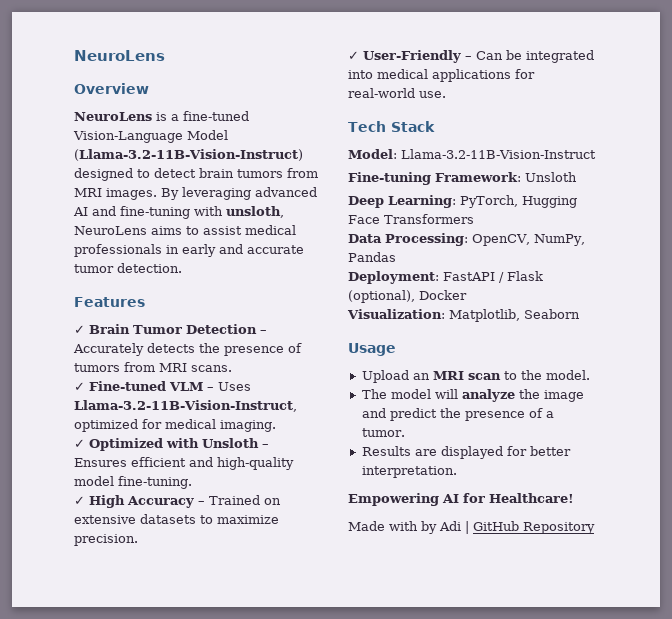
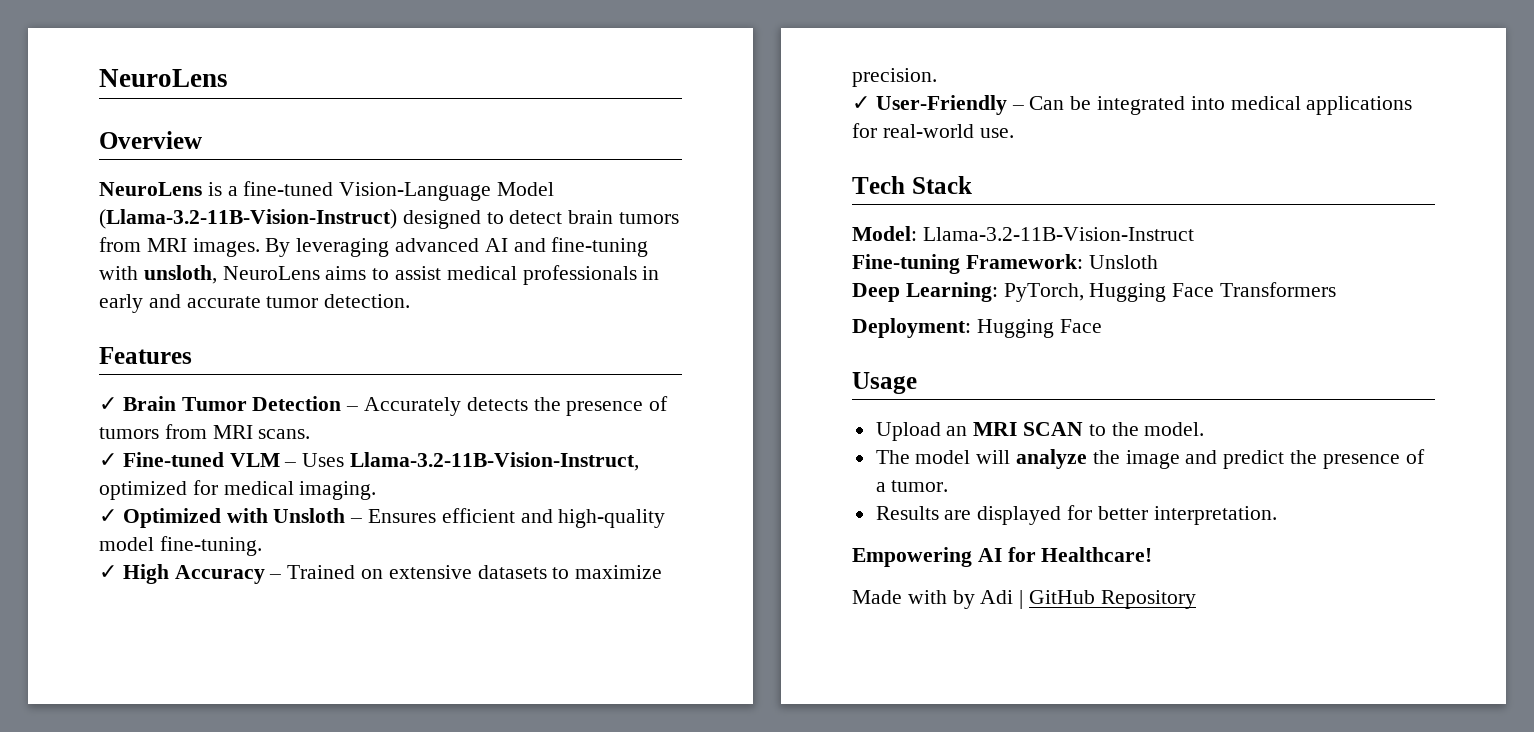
[348,233,585,246] [348,252,396,262] [348,271,543,284] [348,290,467,303] [347,309,580,322] Data Processing: OpenCV, NumPy, Pandas // Deployment: FastAPI / Flask (optional), Docker // Visualization: Matplotlib, Seaborn -> [852,318,1102,338] Deployment: Hugging Face
[467,373,501,380] scan -> [1023,422,1084,436] SCAN

